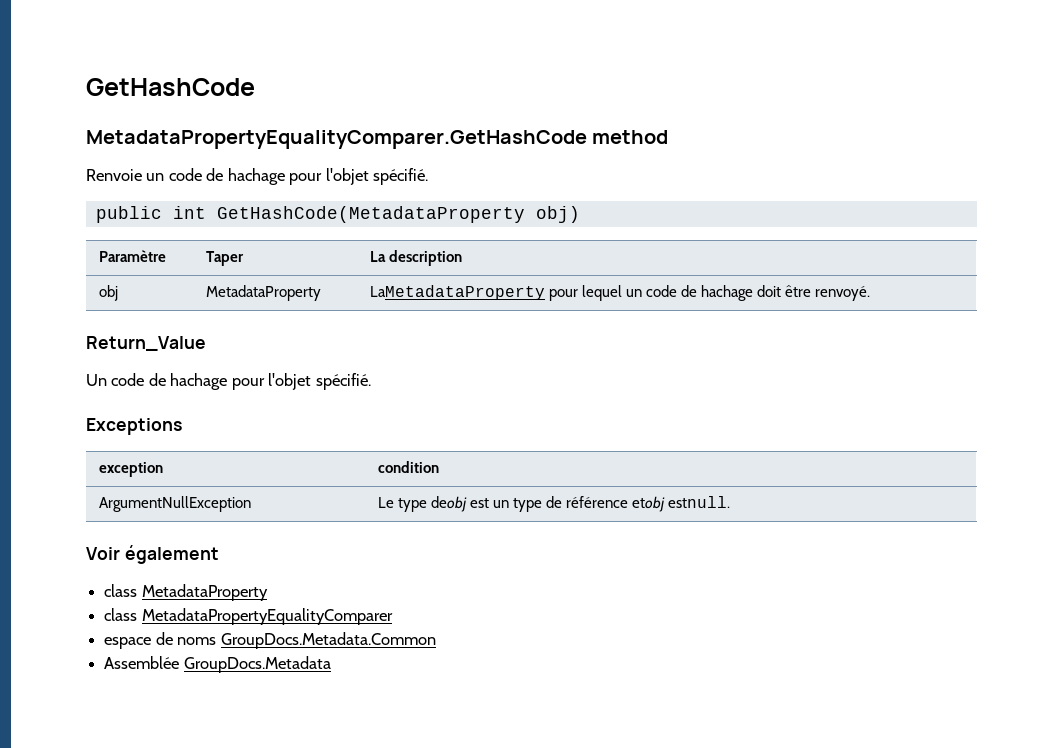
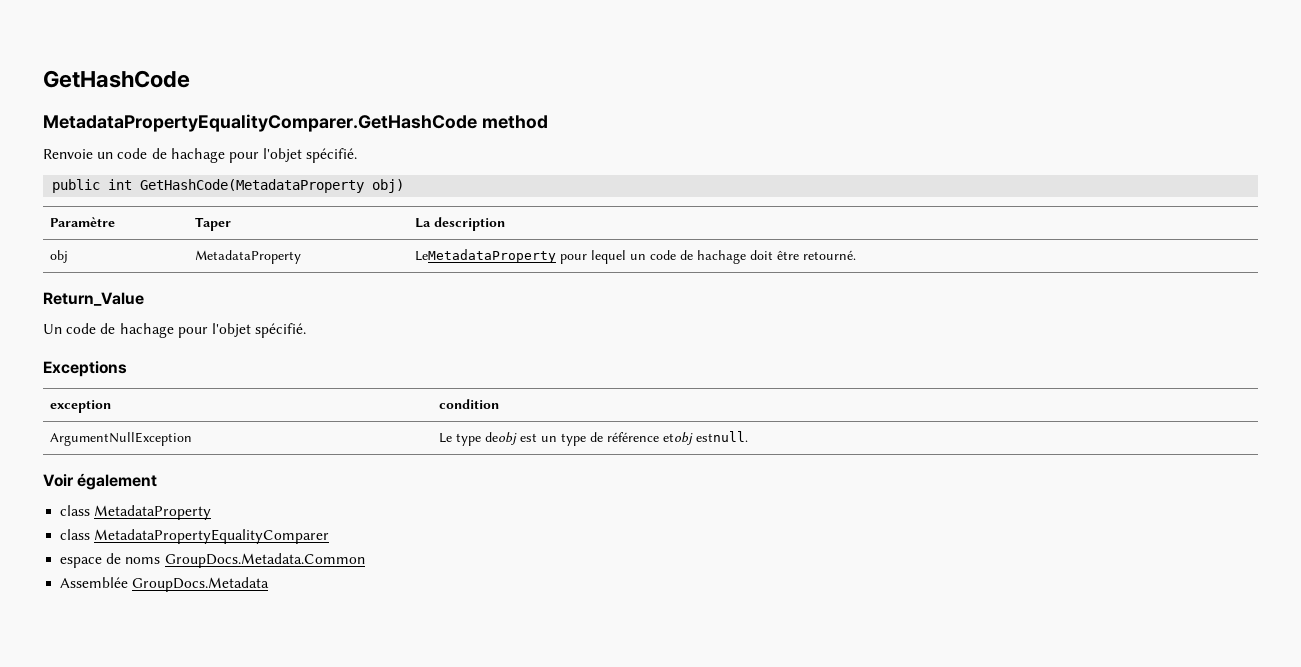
[369,285,545,300] LaMetadataProperty -> [414,249,556,263] LeMetadataProperty
[815,286,871,301] renvoyé. -> [802,250,856,260] retourné.

